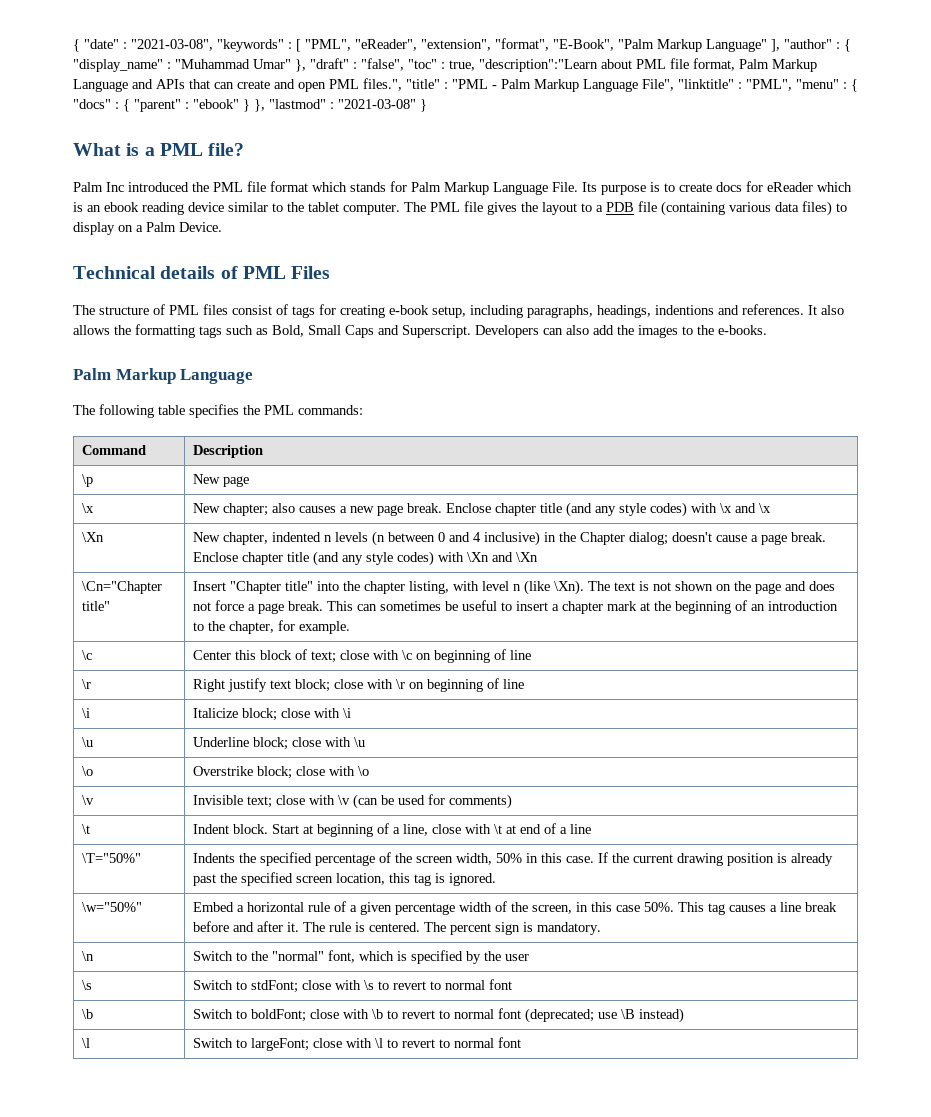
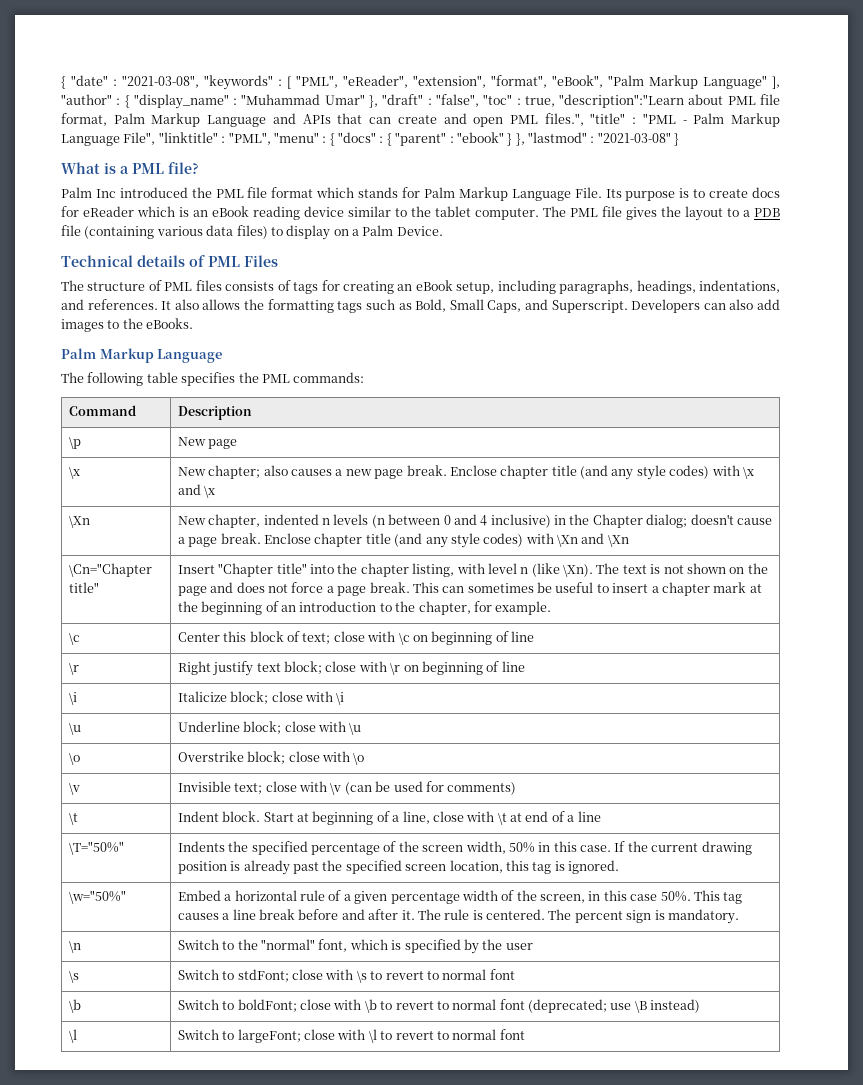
[553,39,614,51] "E-Book", -> [552,75,603,88] "eBook",
[104,202,139,212] ebook -> [212,206,249,217] eBook
[232,305,272,315] consist -> [225,281,275,291] consists
[389,305,429,315] e-book -> [397,280,453,291] an eBook
[655,305,714,315] indentions -> [699,280,780,293] indentations,
[345,325,374,338] Caps -> [487,300,522,313] Caps,
[617,325,634,335] the -> (780, 304) none
[718,325,767,335] e-books. -> [146,318,194,329] eBooks.

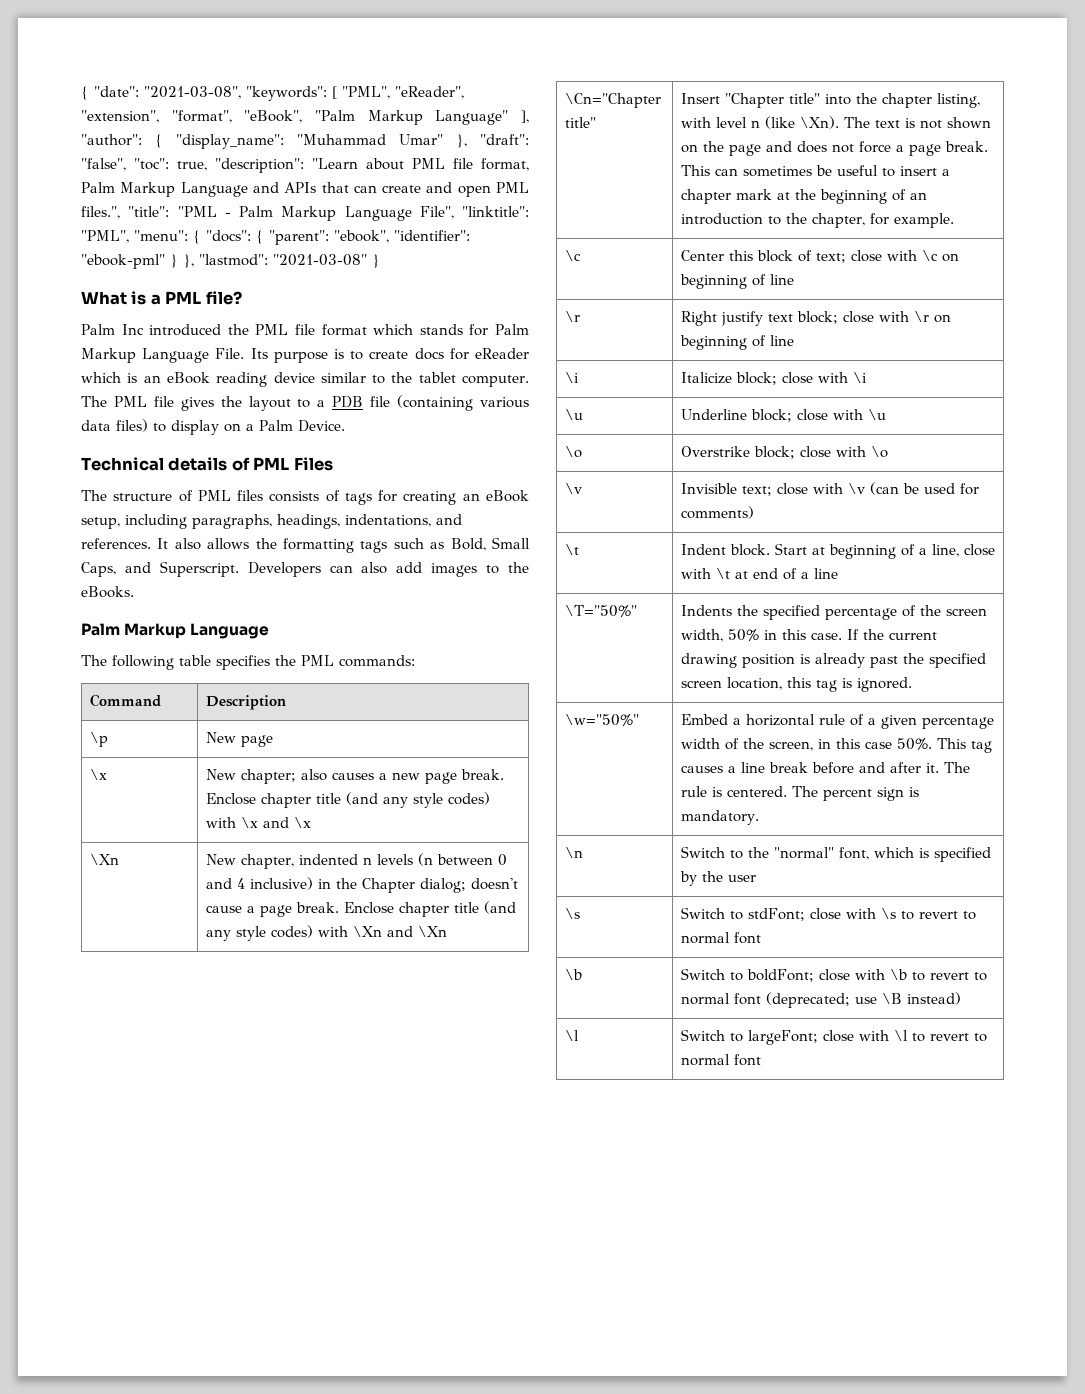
[61,75,282,90] { "date" : "2021-03-08", "keywords" : -> [81,86,327,101] { "date": "2021-03-08", "keywords":
[61,94,685,109] "author" : { "display_name" : "Muhammad Umar" }, "draft" : "false", "toc" : true, "description":"Learn -> [81,134,529,149] [81,158,358,173] "author": { "display_name": "Muhammad Umar" }, "draft": "false", "toc": true, "description": "Learn
[590,113,637,124] "title" : -> [128,206,170,217] "title":
[158,132,595,146] "linktitle" : "PML", "menu" : { "docs" : { "parent" : "ebook" } }, "lastmod" : -> [462,206,529,217] [81,230,470,245] [81,254,268,269] "linktitle": "PML", "menu": { "docs": { "parent": "ebook", "identifier": "ebook-pml" } }, "lastmod":

